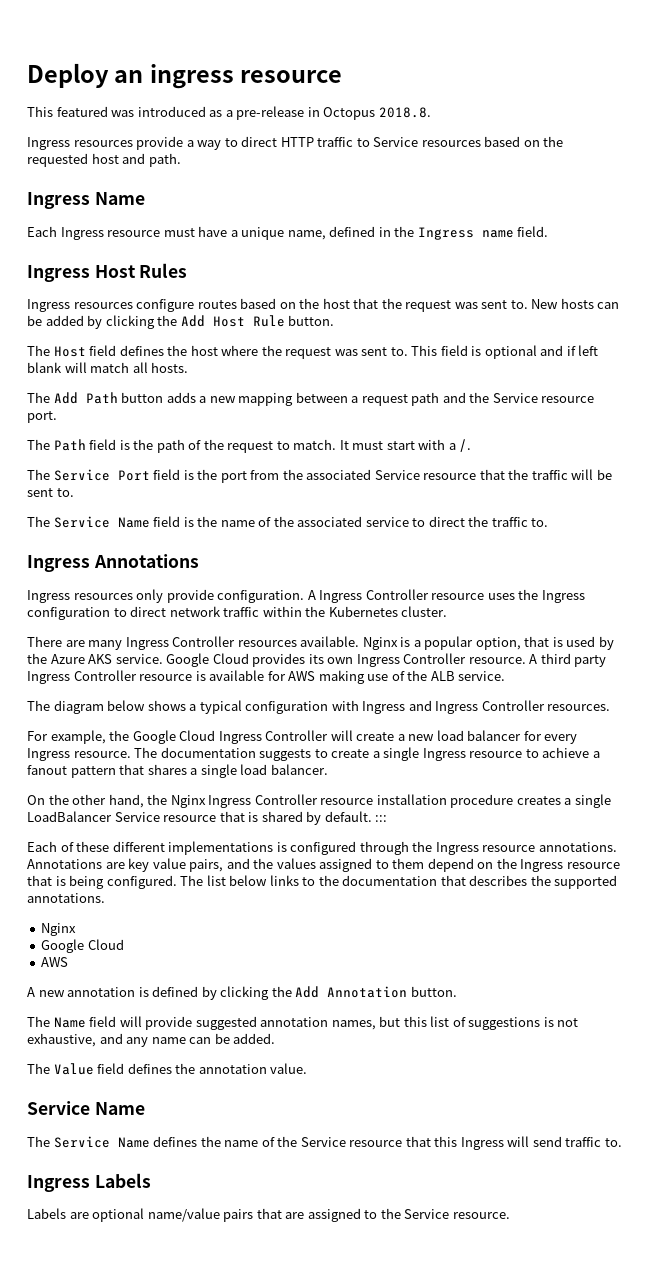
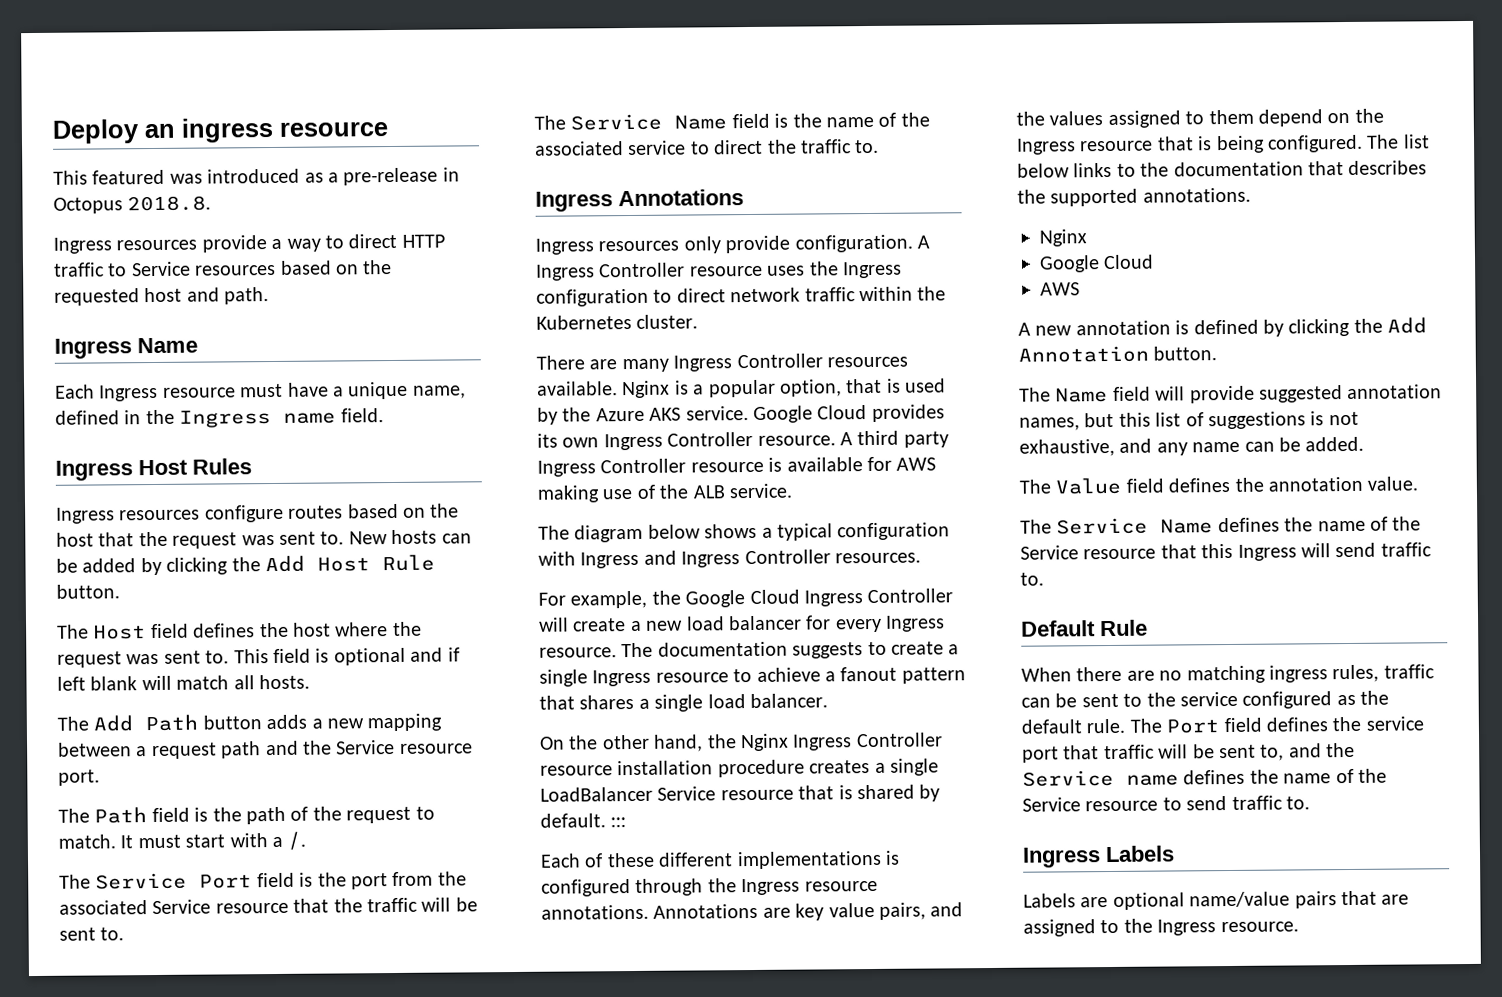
[27,1101,145,1115] // Service Name -> (1419, 483) none
(622, 1142) none -> [1021,619,1148,637] [1021,664,1435,684] [1021,690,1390,709] [1021,716,1424,734] [1022,742,1356,763] [1022,768,1387,787] [1022,795,1310,812] // Default Rule // When there are no matching ingress rules, traffic can be sent to the service configured as the default rule. The Port field defines the service port that traffic will be sent to, and the Service name defines the name of the Service resource to send traffic to.
[404,1209,450,1219] Service -> [1157,919,1217,936] Ingress

